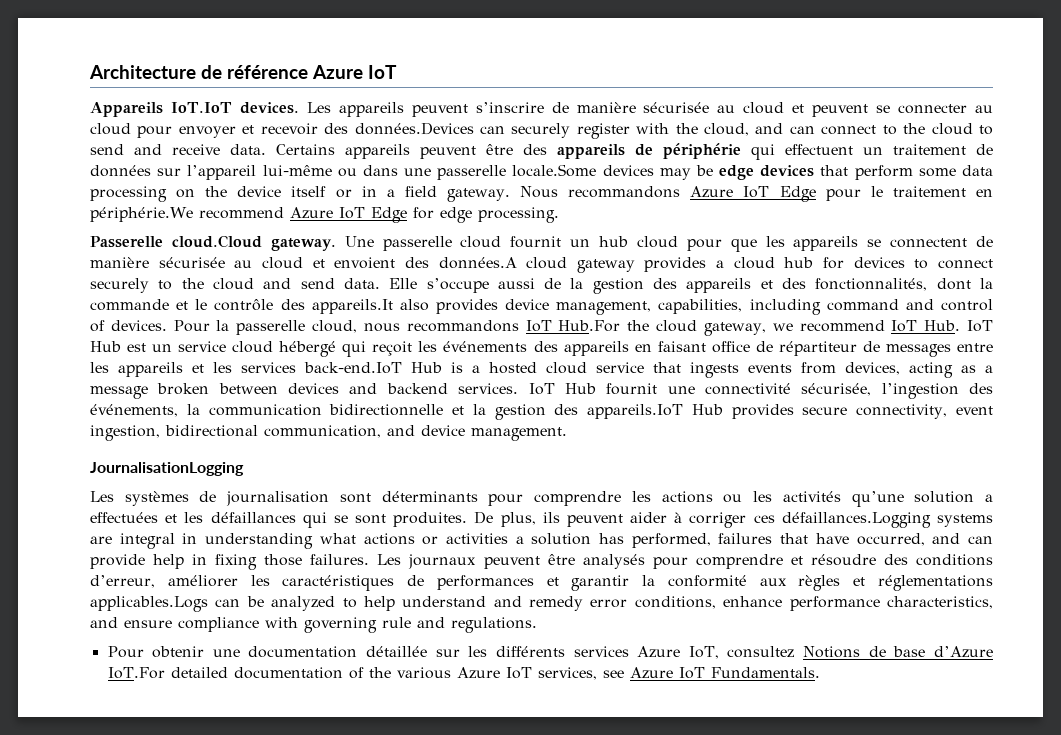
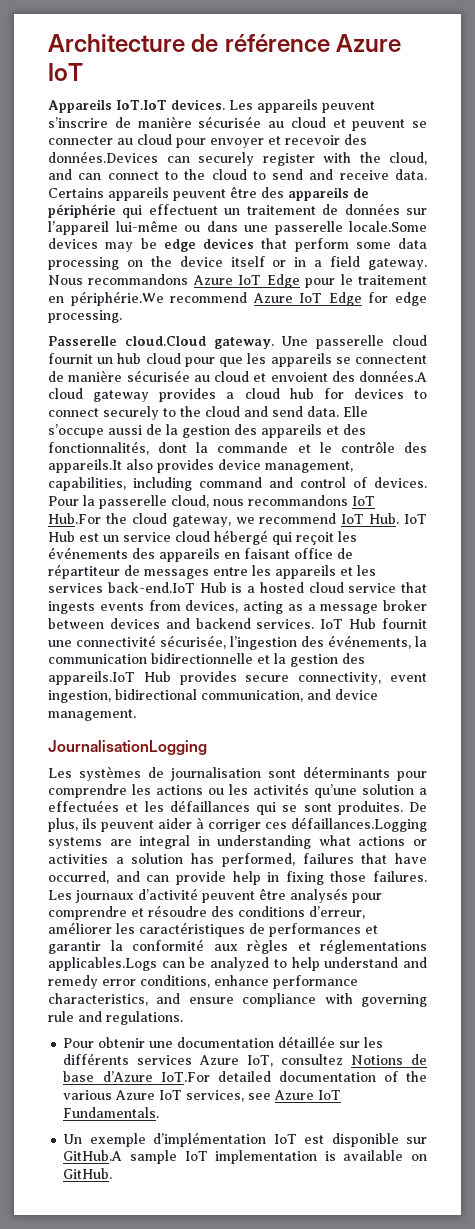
[157,383,210,395] broken -> [383,600,427,611] broker
(477, 561) none -> [138,888,198,900] d’activité
(820, 672) none -> [63,1132,427,1147] [63,1150,428,1164] [63,1168,113,1179] // Un exemple d’implémentation IoT est disponible sur GitHub.A sample IoT implementation is available on GitHub.

